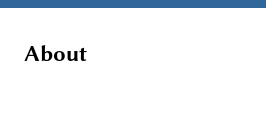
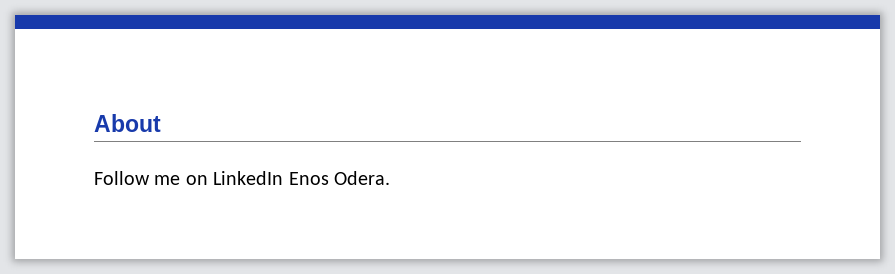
(87, 53) none -> [94,171,390,185] // Follow me on LinkedIn Enos Odera.

